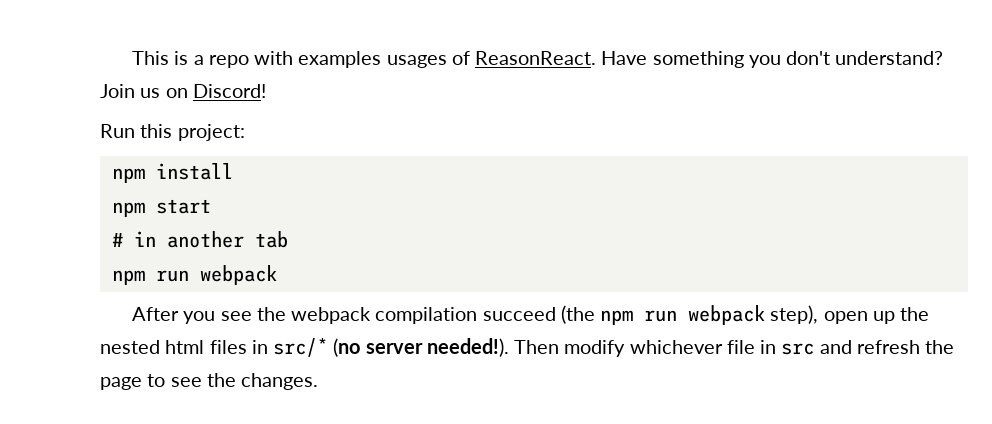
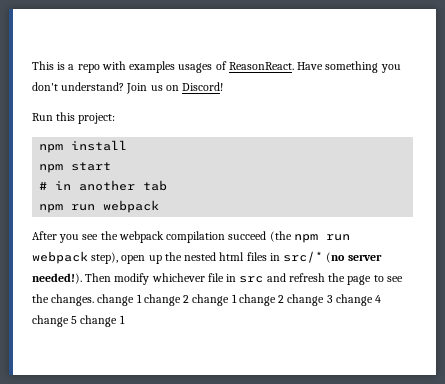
(319, 381) none -> [97,294,382,306] [32,315,125,327] change 1 change 2 change 1 change 2 change 3 change 4 change 5 change 1

